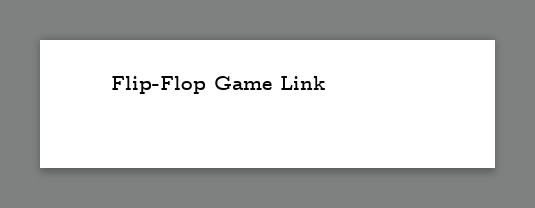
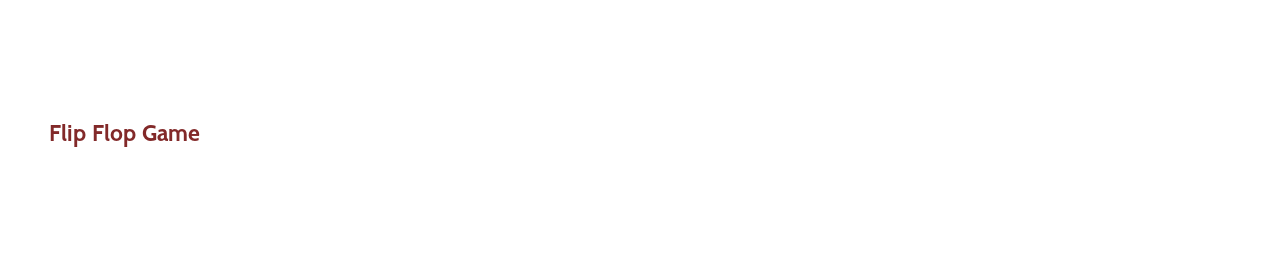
[111,76,325,94] Flip-Flop Game Link -> [49,124,201,147] Flip Flop Game

